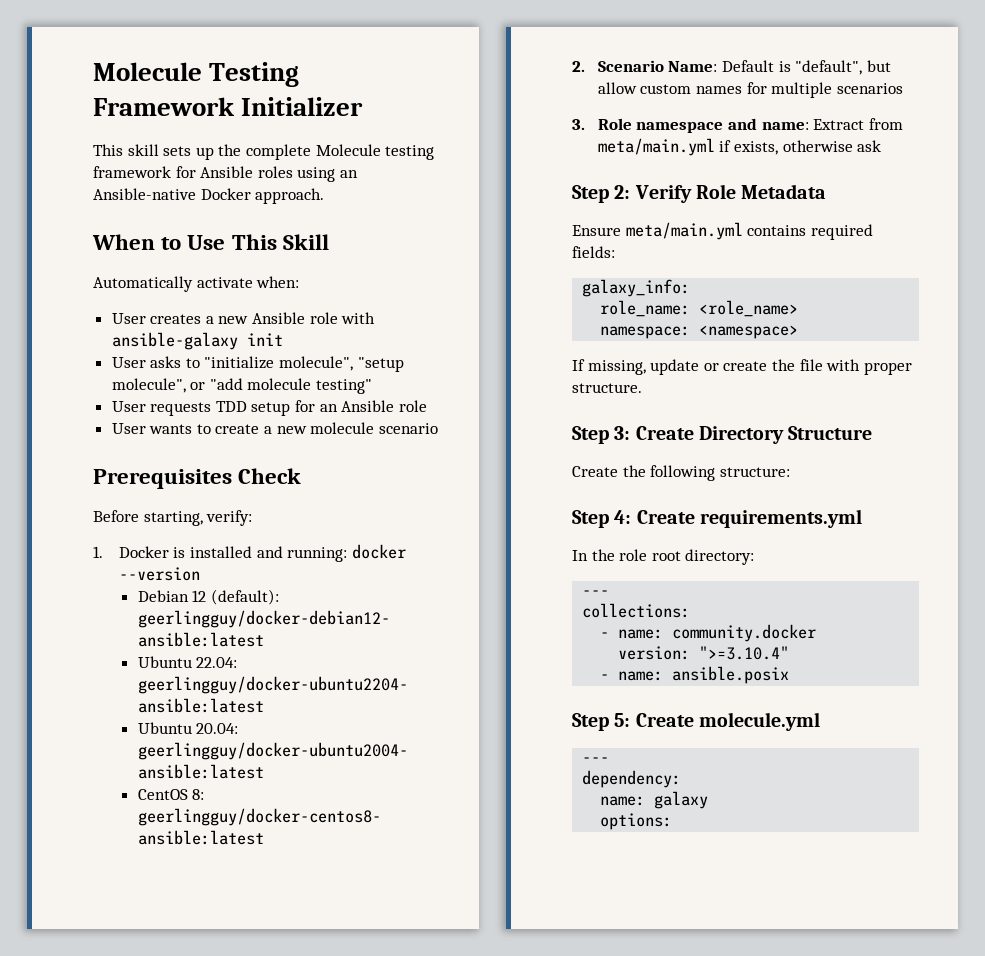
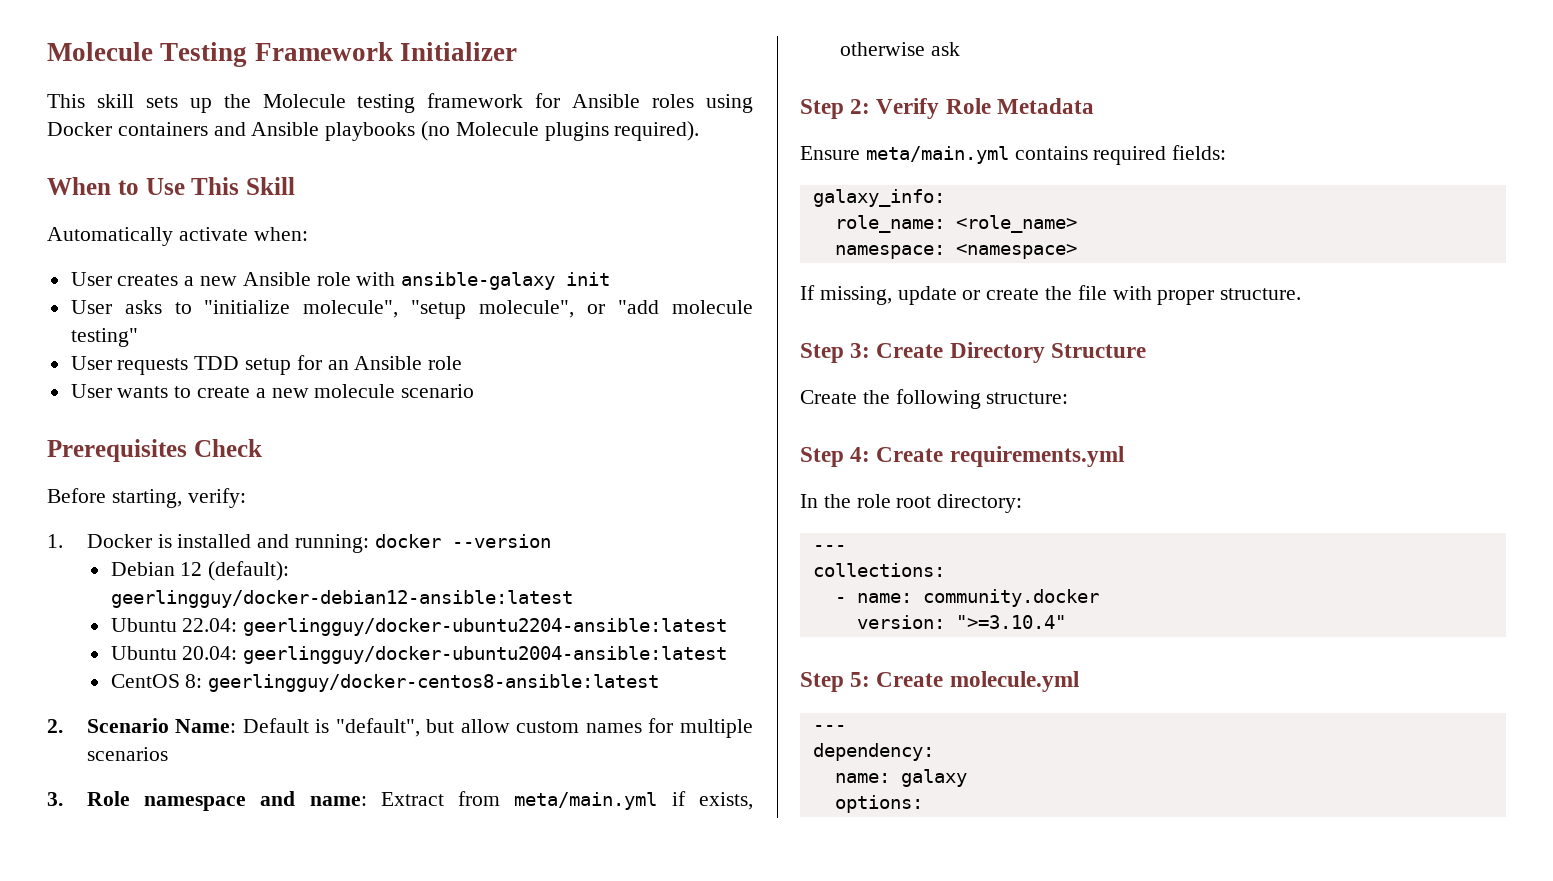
[245,144,311,160] complete -> (251, 101) none
[339,170,358,178] [93,188,325,204] an Ansible-native Docker approach. -> [47,121,700,141] Docker containers and Ansible playbooks (no Molecule plugins required).
[600,666,790,684] // - name: ansible.posix -> (1066, 622) none

